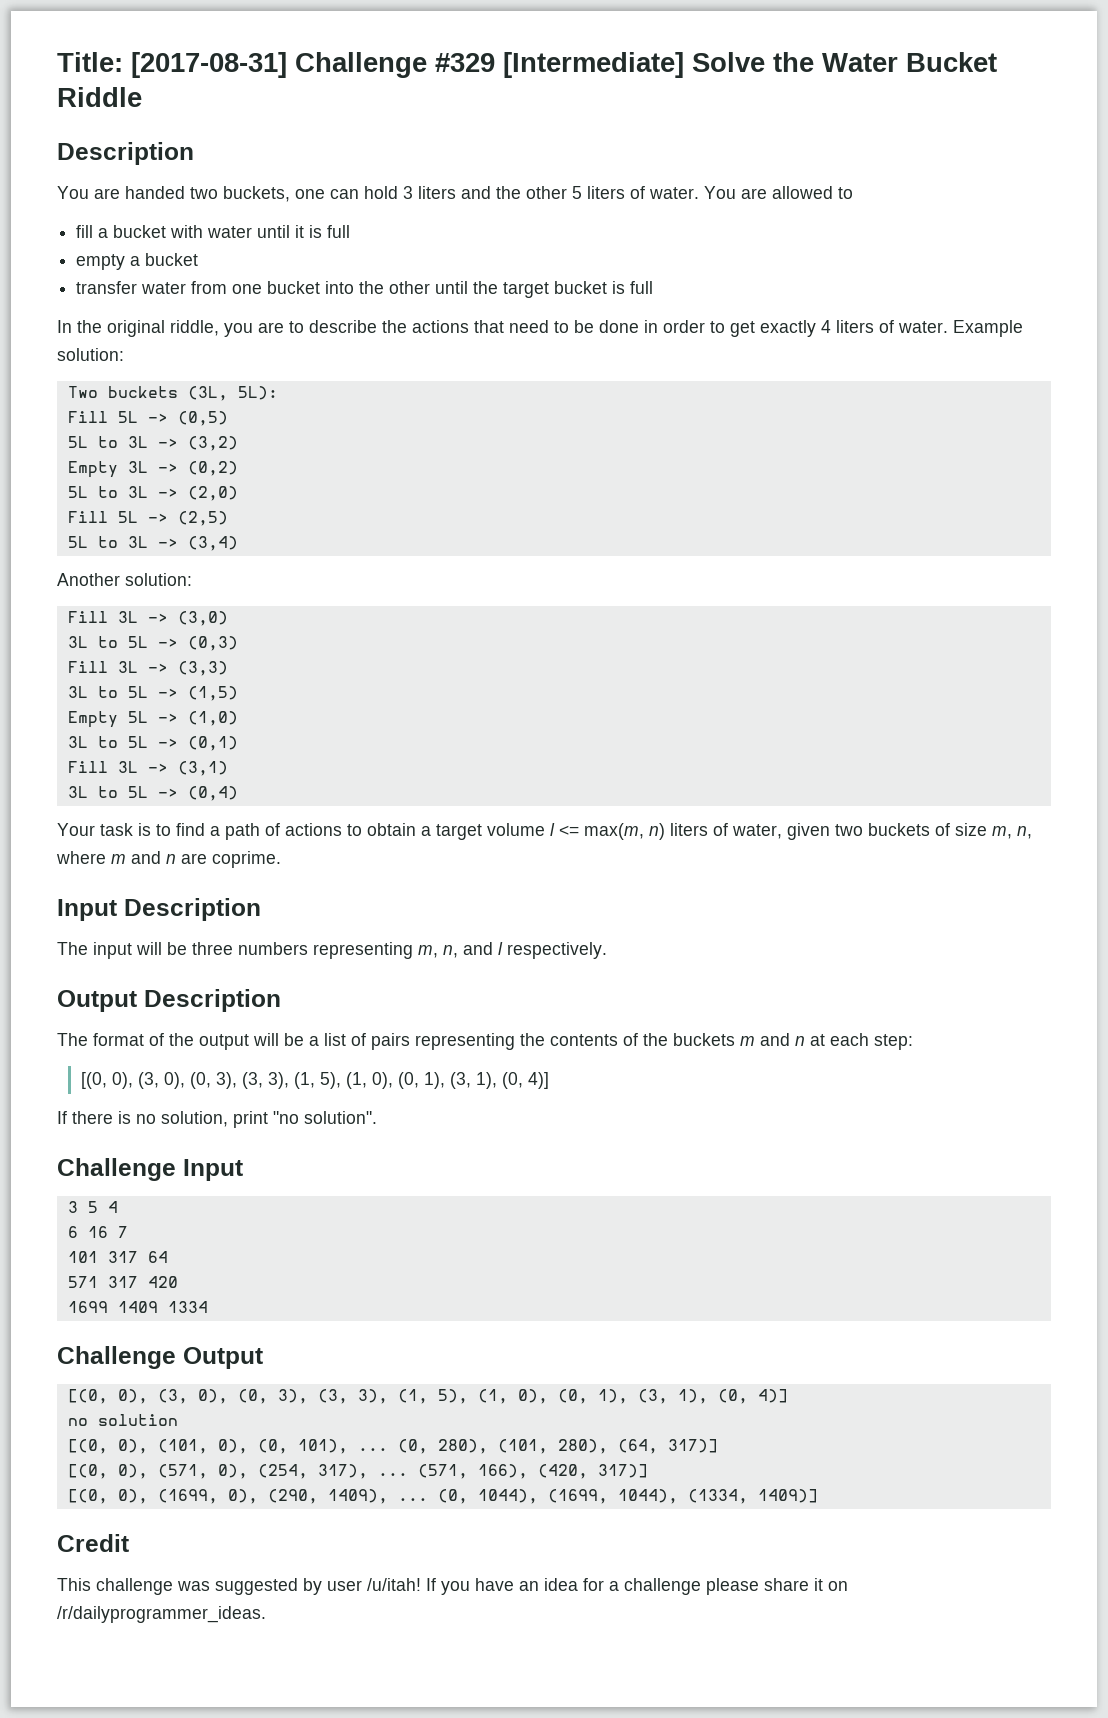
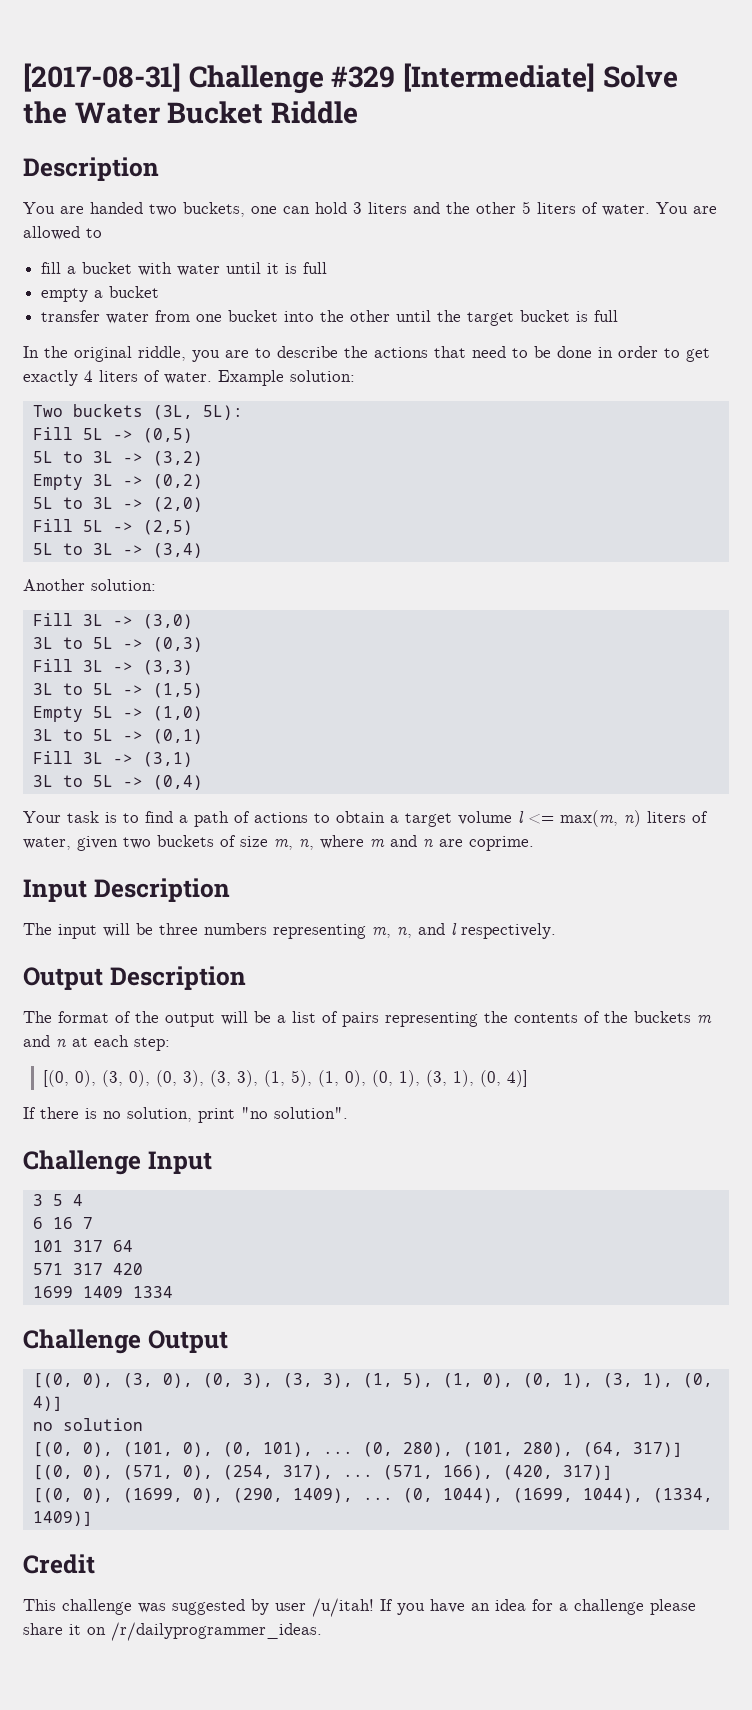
[57,52,123,72] Title: -> (23, 77) none

